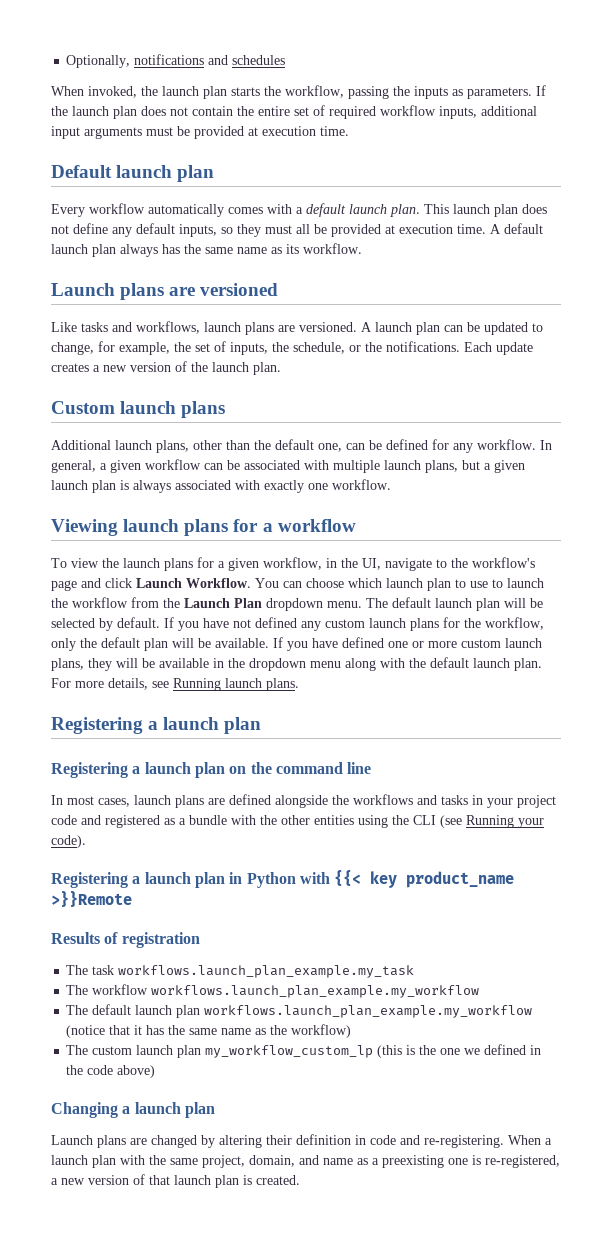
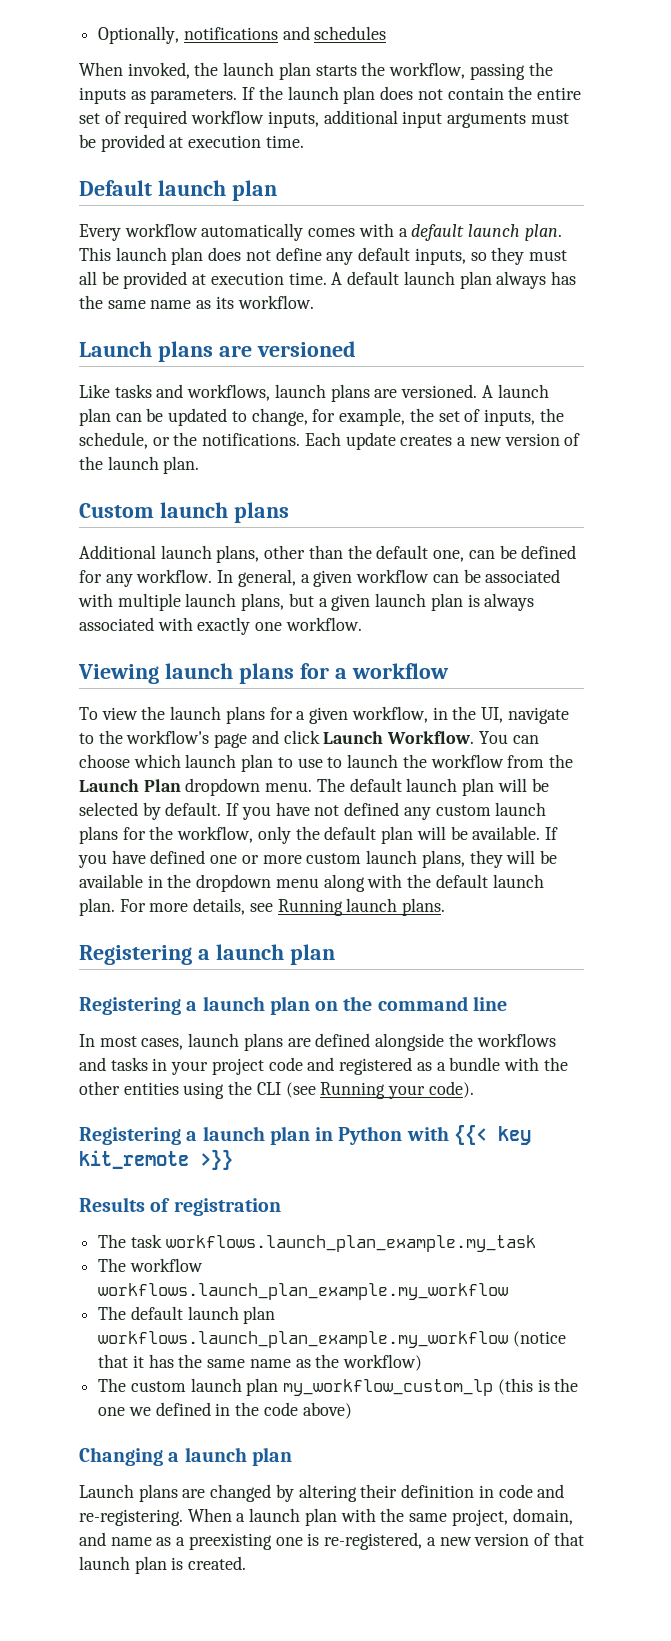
[406,871,515,888] [51,891,132,907] product_name >}}Remote -> [79,1150,233,1170] kit_remote >}}

